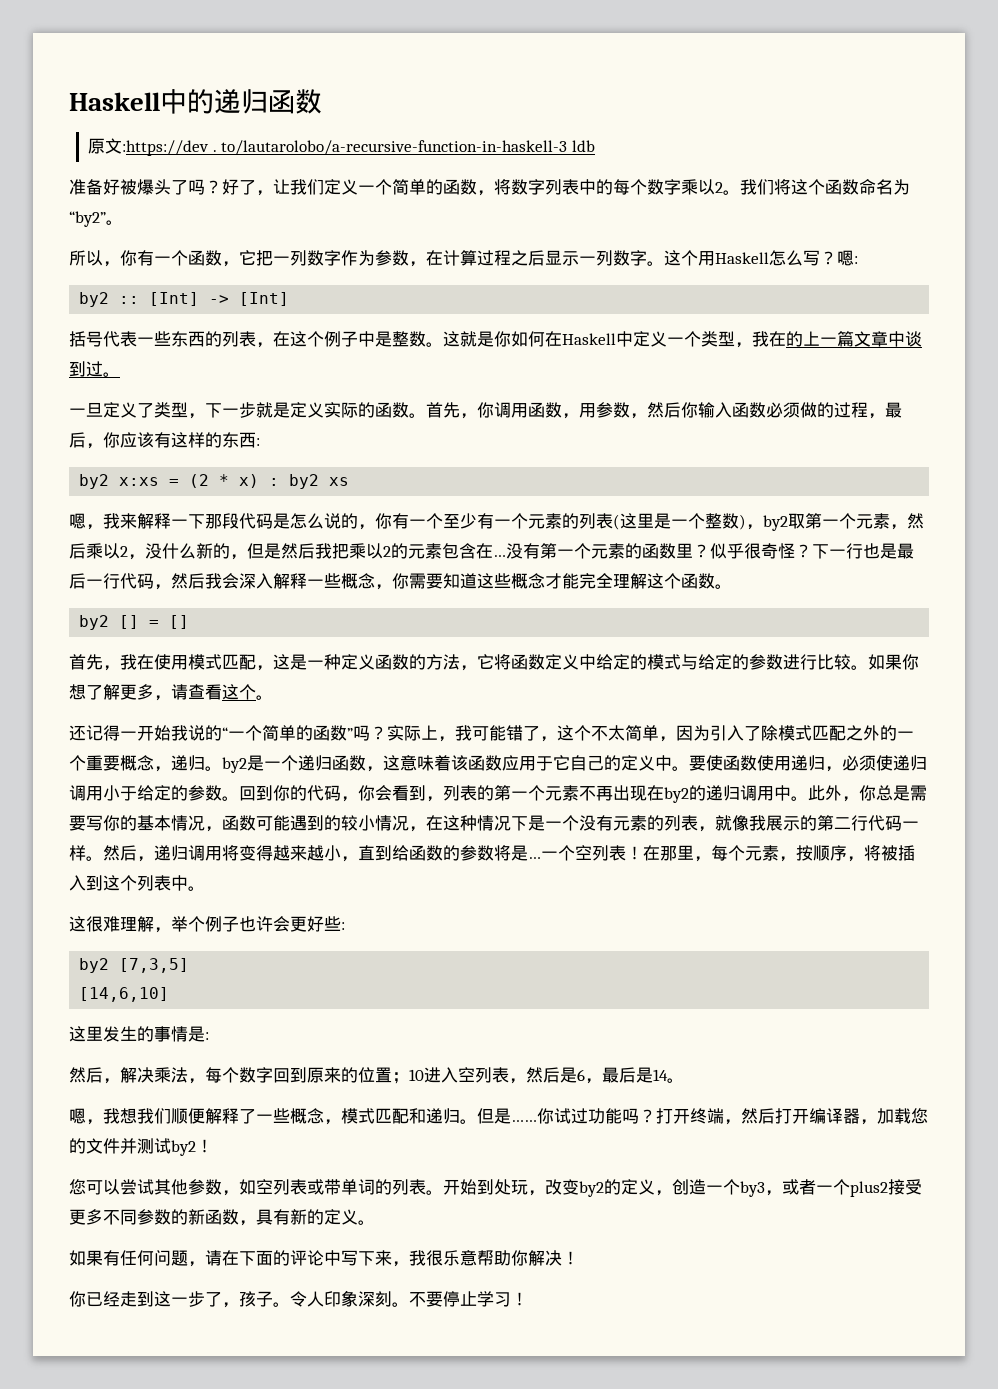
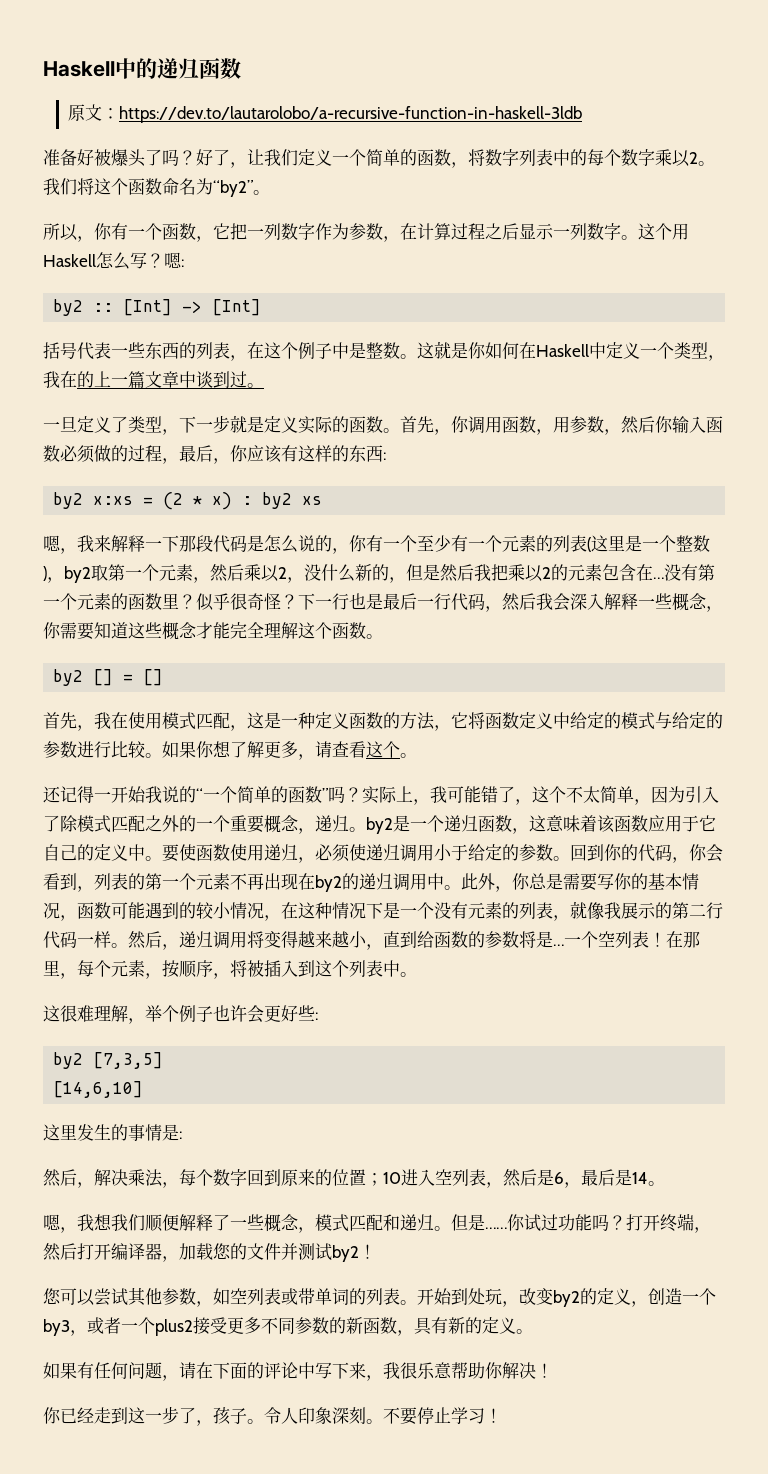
[121,140,595,156] :https://dev . to/lautarolobo/a-recursive-function-in-haskell-3 ldb -> [102,106,583,123] ：https://dev.to/lautarolobo/a-recursive-function-in-haskell-3ldb

